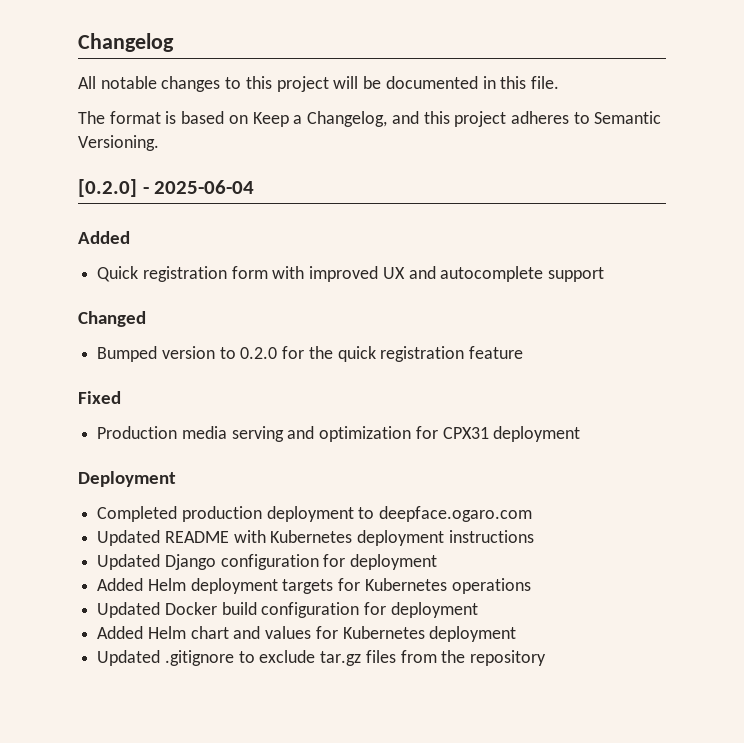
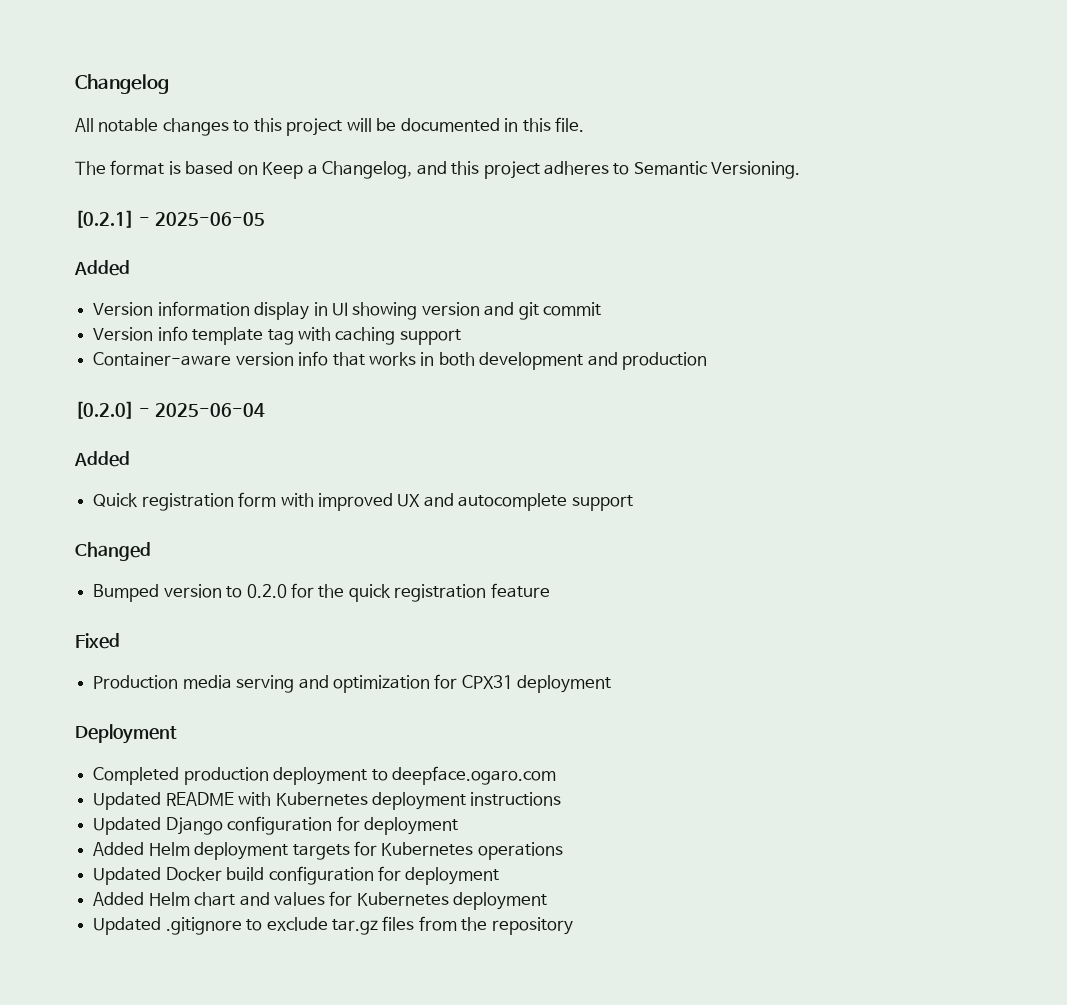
(159, 143) none -> [75,210,265,228] [74,260,130,276] [93,301,602,320] [93,326,461,345] [93,351,708,370] // [0.2.1] - 2025-06-05 // Added // Version information display in UI showing version and git commit // Version info template tag with caching support // Container-aware version info that works in both development and production

